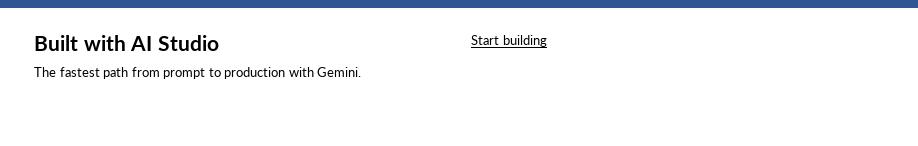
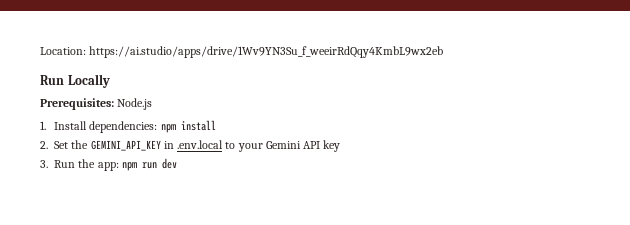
[34,35,219,51] [34,67,362,79] [471,35,547,47] Built with AI Studio // The fastest path from prompt to production with Gemini. // Start building -> [40,46,444,58] [40,74,110,88] [40,98,153,110] [40,120,216,133] [40,140,341,152] [40,158,177,171] Location: https://ai.studio/apps/drive/1Wv9YN3Su_f_weeirRdQqy4KmbL9wx2eb // Run Locally // Prerequisites: Node.js // 1. Install dependencies: npm install // 2. Set the GEMINI_API_KEY in .env.local to your Gemini API key // 3. Run the app: npm run dev

